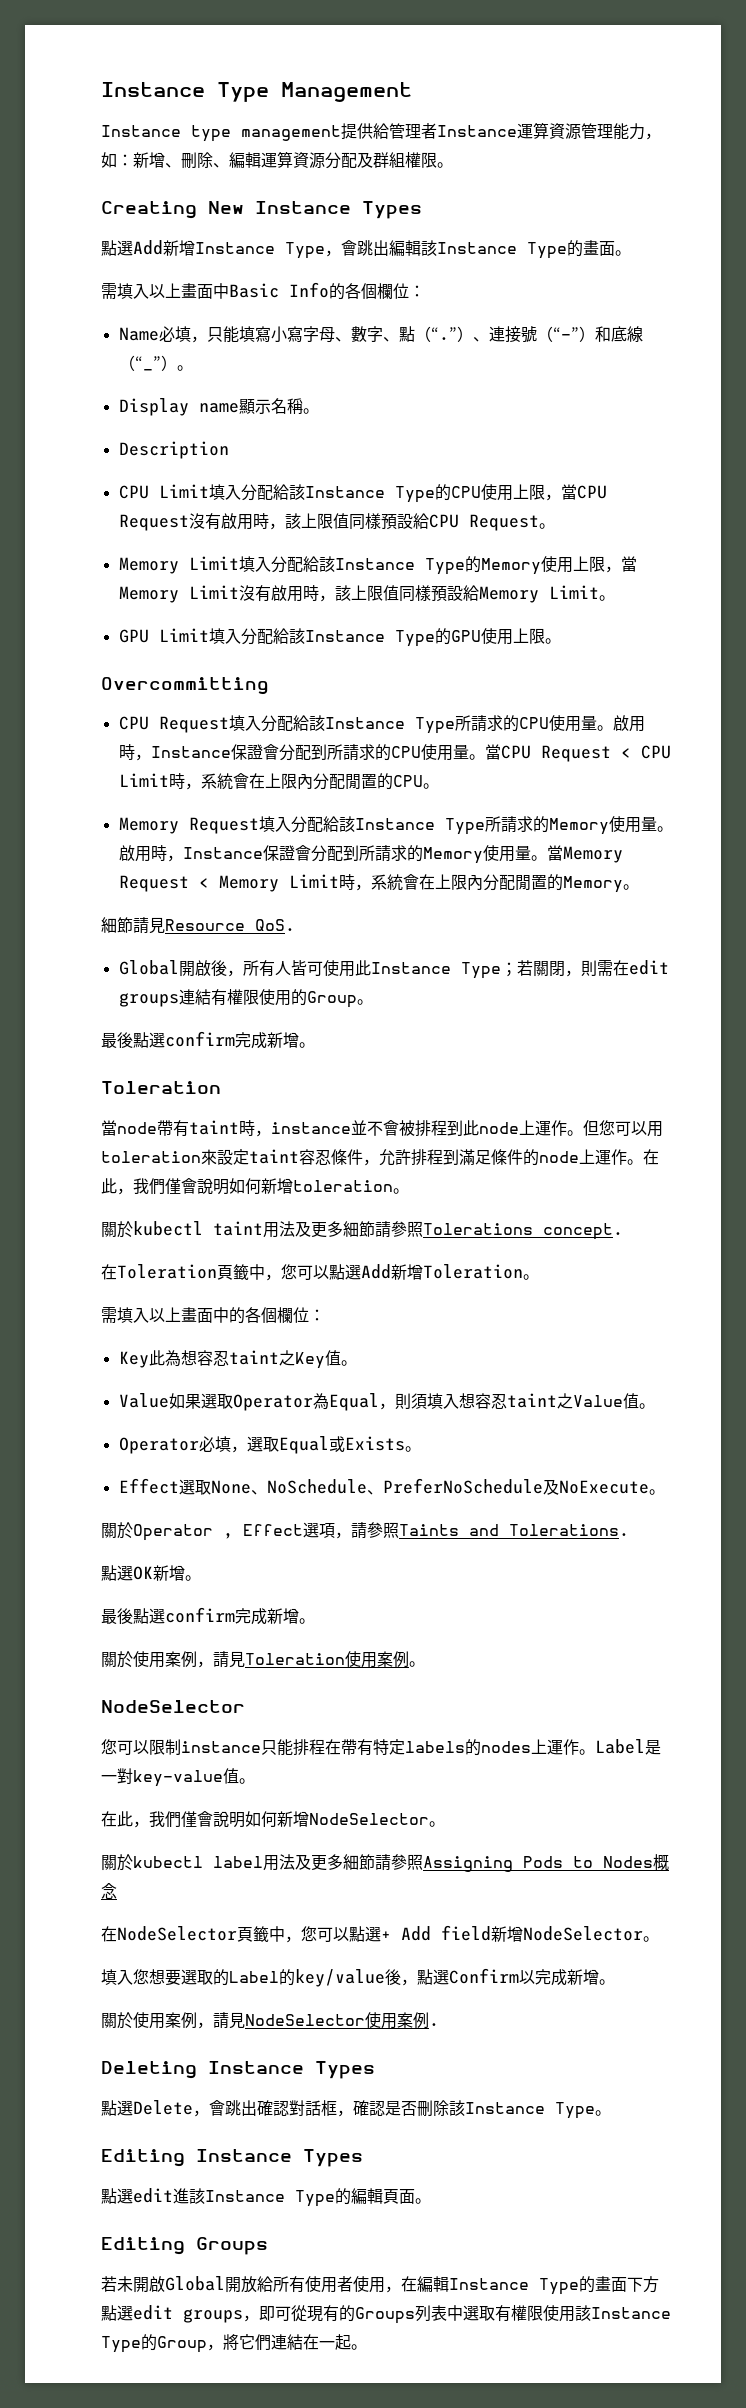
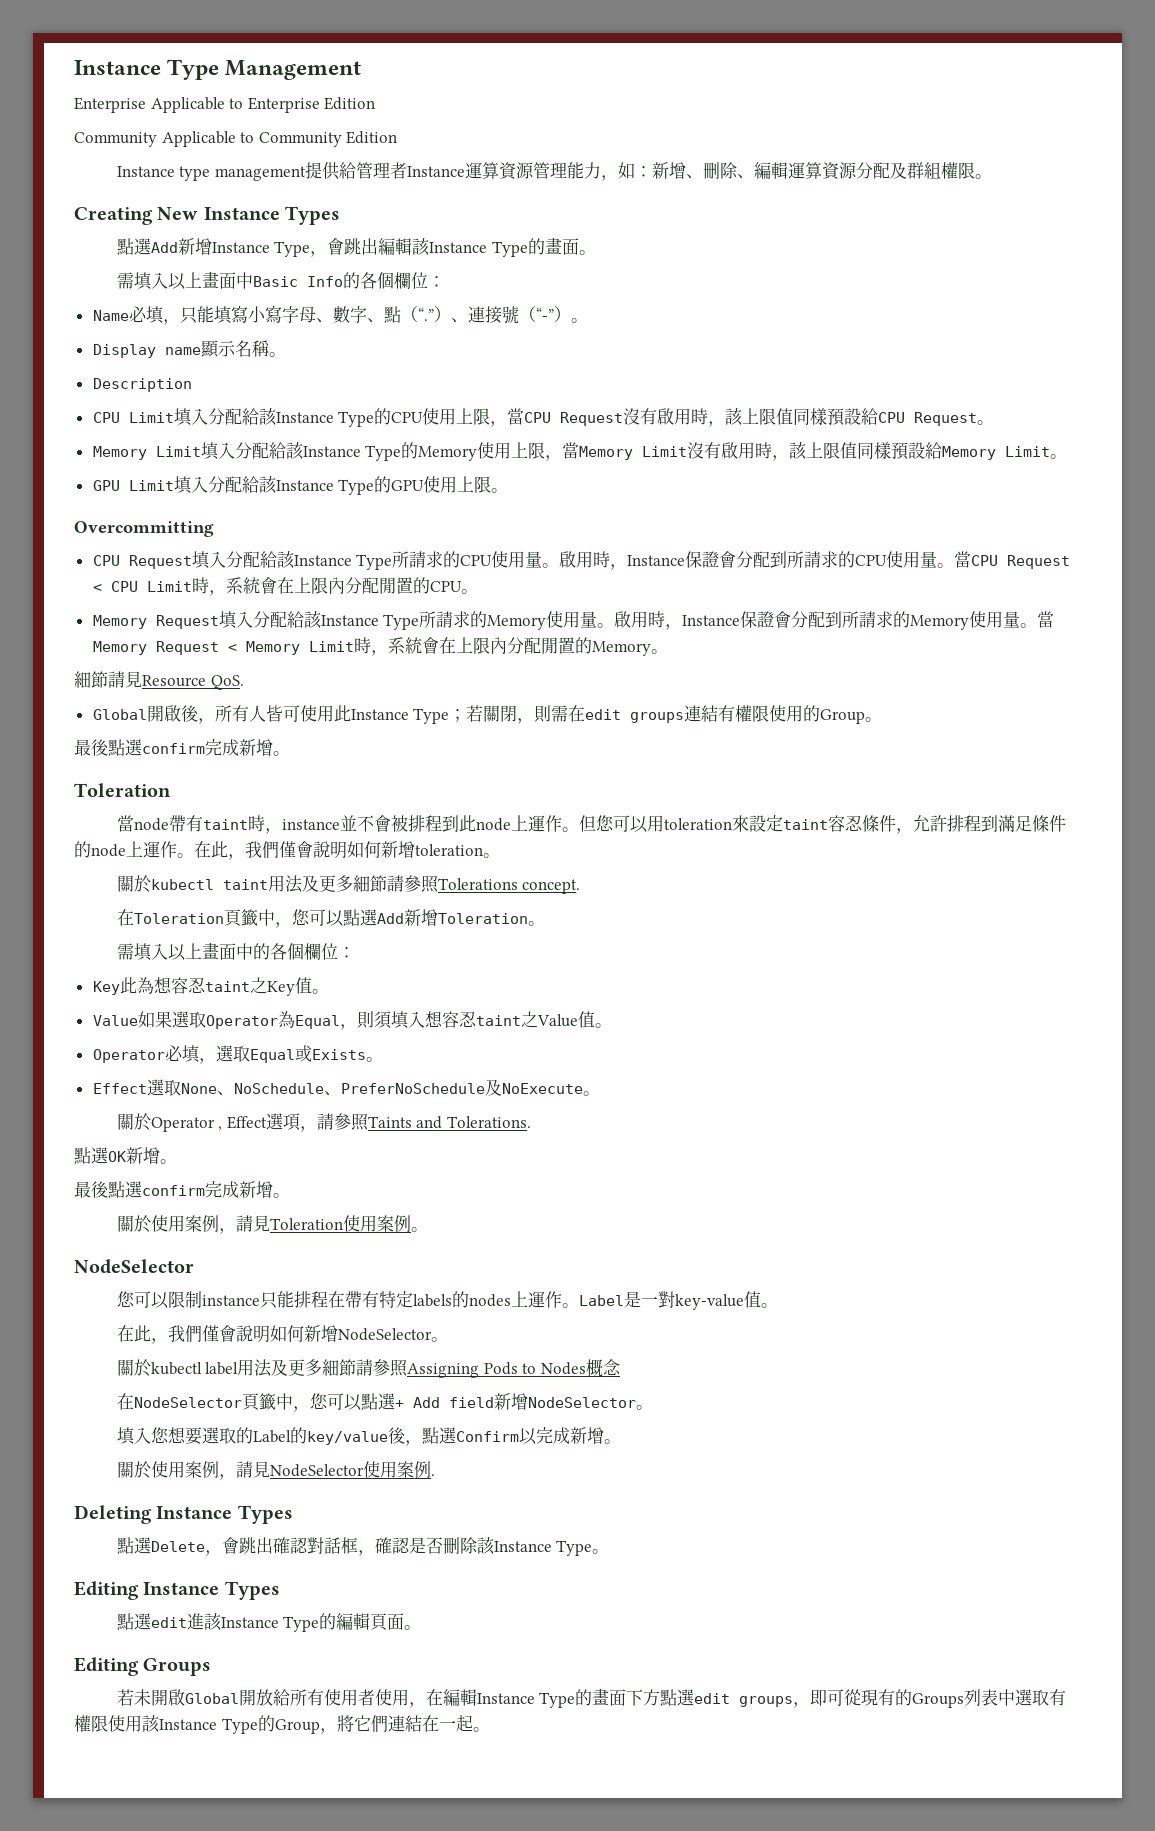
(412, 92) none -> [74,97,376,113] [74,131,398,147] // Enterprise Applicable to Enterprise Edition // Community Applicable to Community Edition
[594,326,643,342] [118,355,177,371] 和底線（“_”） -> (571, 314) none

